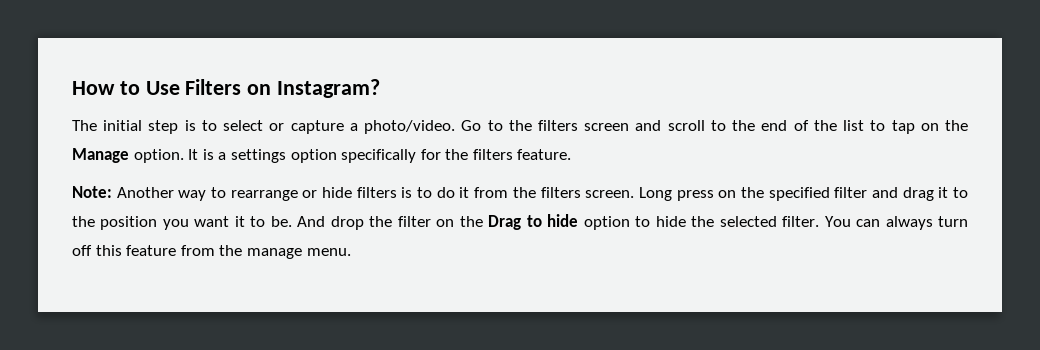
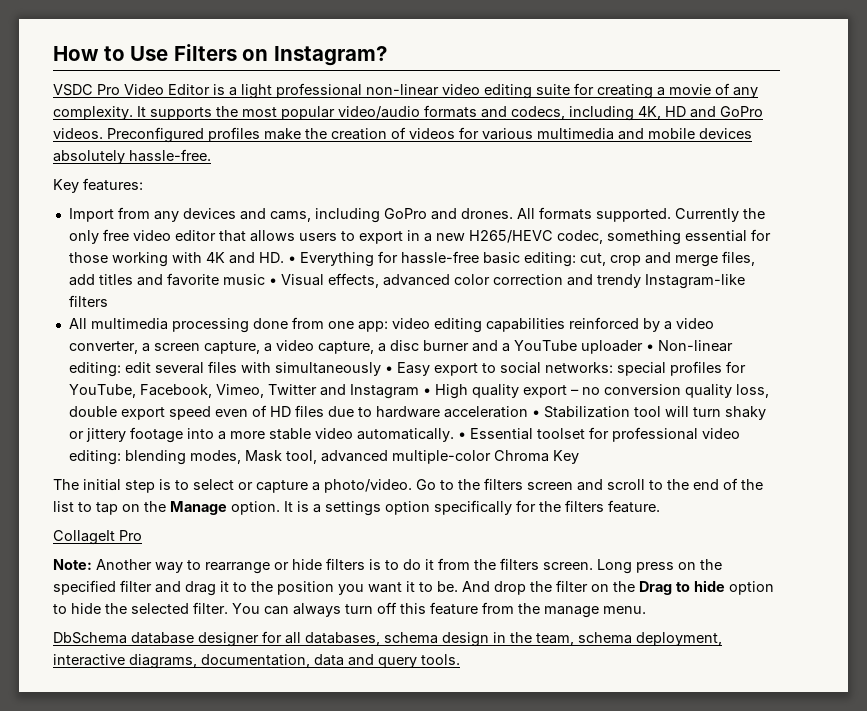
(381, 88) none -> [53,83,758,99] [53,105,763,121] [53,127,752,143] [53,149,211,164] [53,178,143,193] [68,207,765,223] [68,229,771,245] [68,251,755,267] [68,273,745,289] [68,295,108,307] [68,317,714,333] [68,340,733,354] [68,361,746,377] [68,384,769,399] [68,405,766,420] [68,427,740,443] [68,450,579,465] // VSDC Pro Video Editor is a light professional non-linear video editing suite for creating a movie of any complexity. It supports the most popular video/audio formats and codecs, including 4K, HD and GoPro videos. Preconfigured profiles make the creation of videos for various multimedia and mobile devices absolutely hassle-free. // Key features: // Import from any devices and cams, including GoPro and drones. All formats supported. Сurrently the only free video editor that allows users to export in a new H265/HEVC codec, something essential for those working with 4K and HD. • Everything for hassle-free basic editing: cut, crop and merge files, add titles and favorite music • Visual effects, advanced color correction and trendy Instagram-like filters // All multimedia processing done from one app: video editing capabilities reinforced by a video converter, a screen capture, a video capture, a disc burner and a YouTube uploader • Non-linear editing: edit several files with simultaneously • Easy export to social networks: special profiles for YouTube, Facebook, Vimeo, Twitter and Instagram • High quality export – no conversion quality loss, double export speed even of HD files due to hardware acceleration • Stabilization tool will turn shaky or jittery footage into a more stable video automatically. • Essential toolset for professional video editing: blending modes, Mask tool, advanced multiple-color Chroma Key
(572, 154) none -> [53,530,142,545] // CollageIt Pro
(351, 252) none -> [53,631,722,647] [53,654,460,669] // DbSchema database designer for all databases, schema design in the team, schema deployment, interactive diagrams, documentation, data and query tools.

